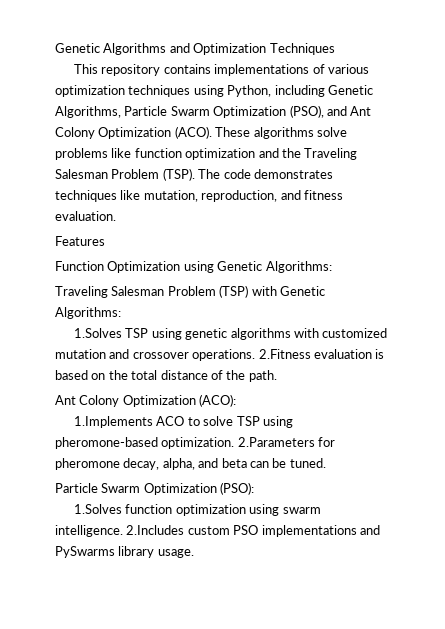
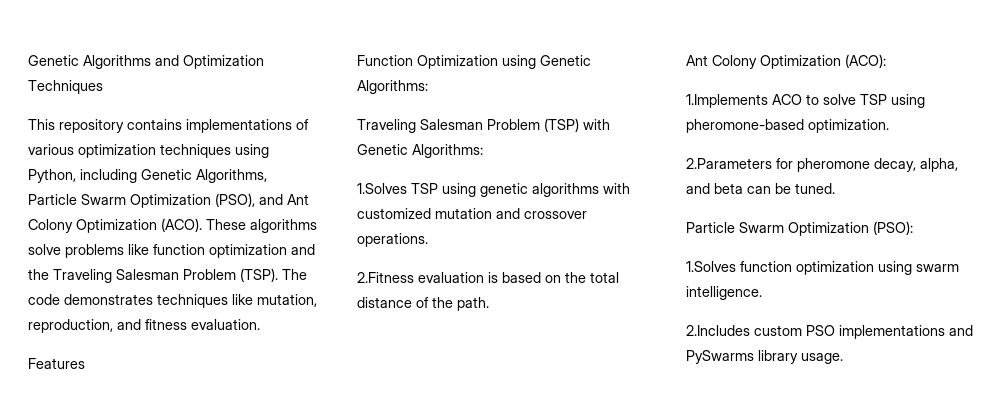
(256, 355) none -> (428, 240) //
(235, 443) none -> (889, 126) //
(123, 531) none -> (762, 293) //

